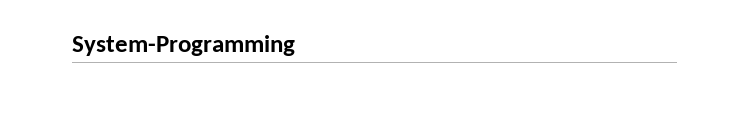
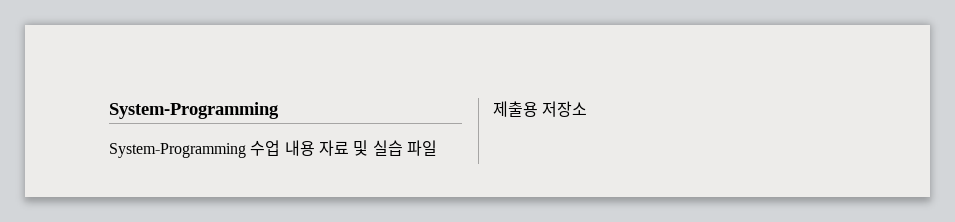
[72,35,295,56] System-Programming -> [109,102,279,119] [109,140,437,158] [493,101,588,117] System-Programming // System-Programming 수업 내용 자료 및 실습 파일 제출용 저장소

